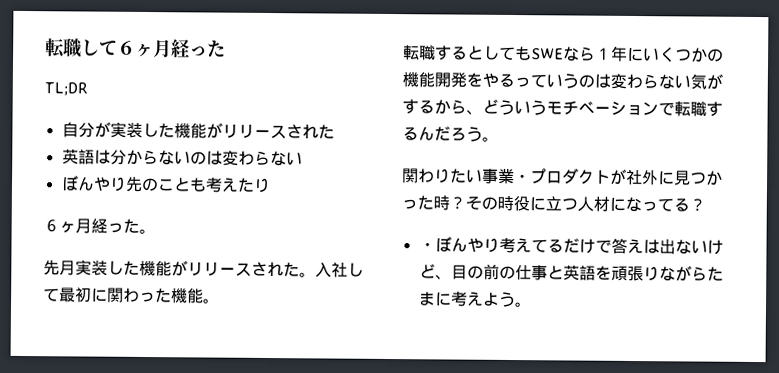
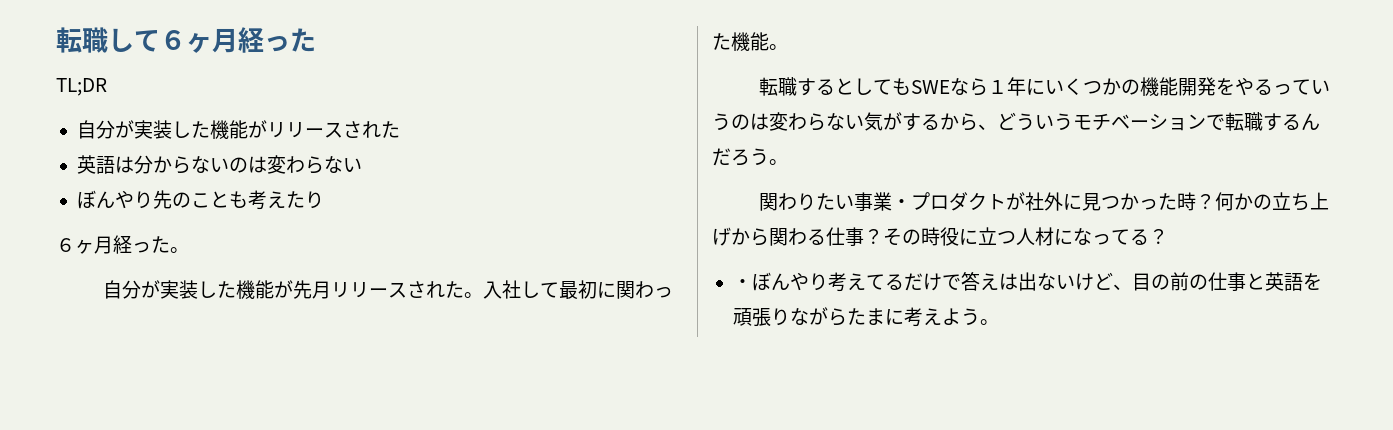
[43,259,188,277] 先月実装した機能が -> [102,280,331,299] 自分が実装した機能が先月
(466, 203) none -> [1214,192,1329,211] [712,227,883,246] 何かの立ち上げから関わる仕事？

